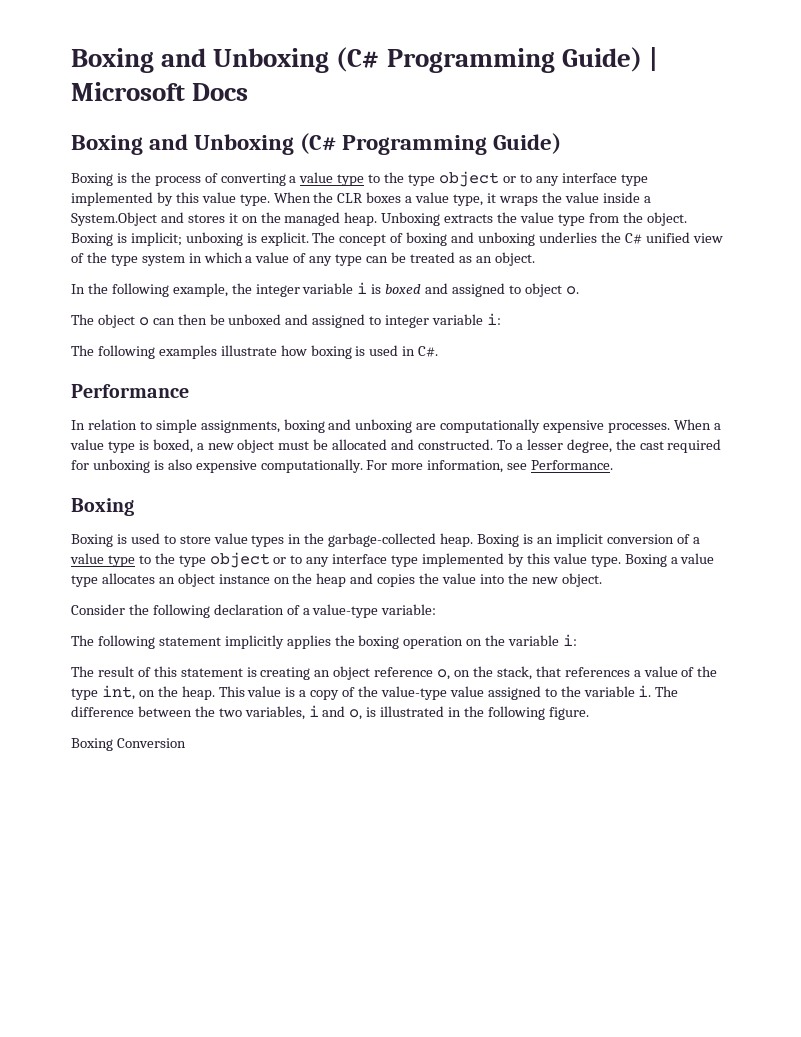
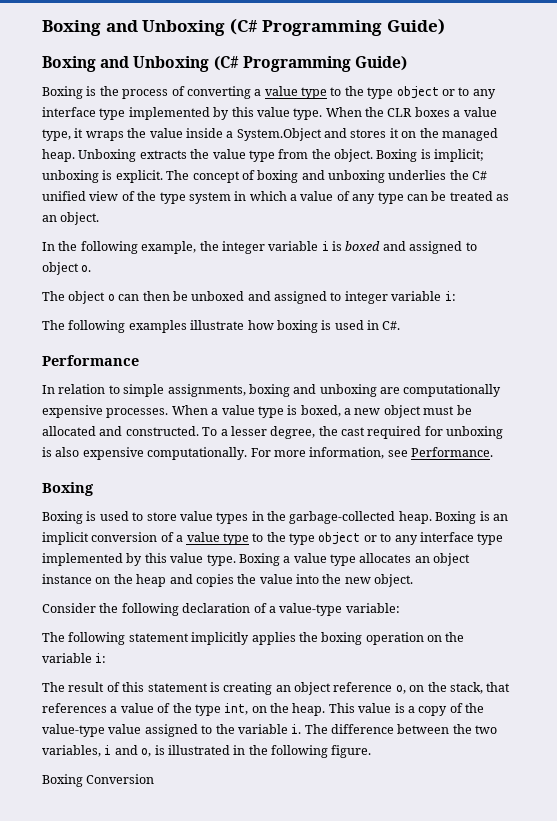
[71,47,658,73] [71,82,249,101] Boxing and Unboxing (C# Programming Guide) | Microsoft Docs -> [42,18,445,36] Boxing and Unboxing (C# Programming Guide)

